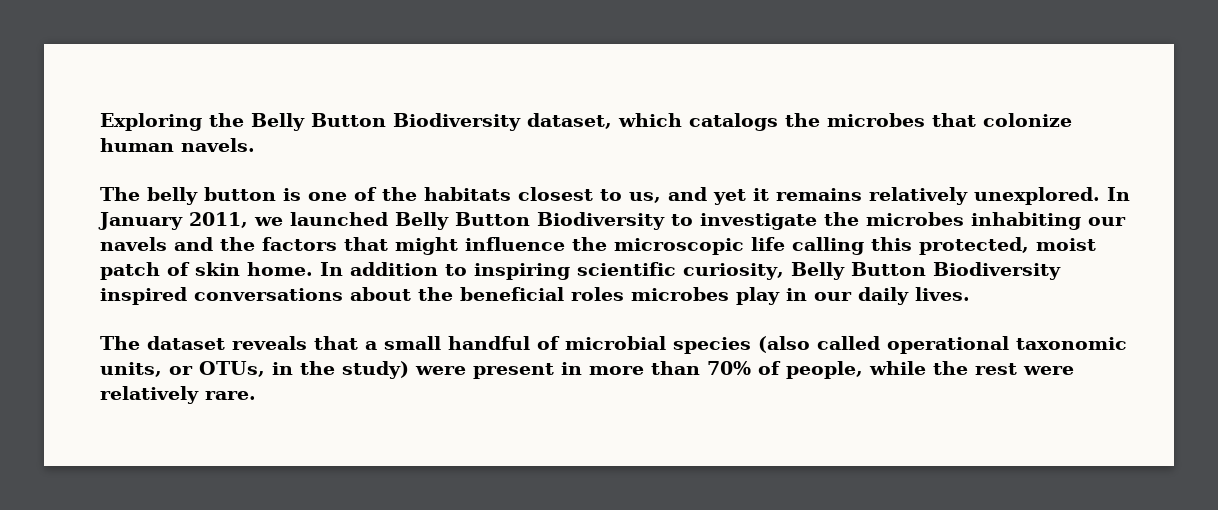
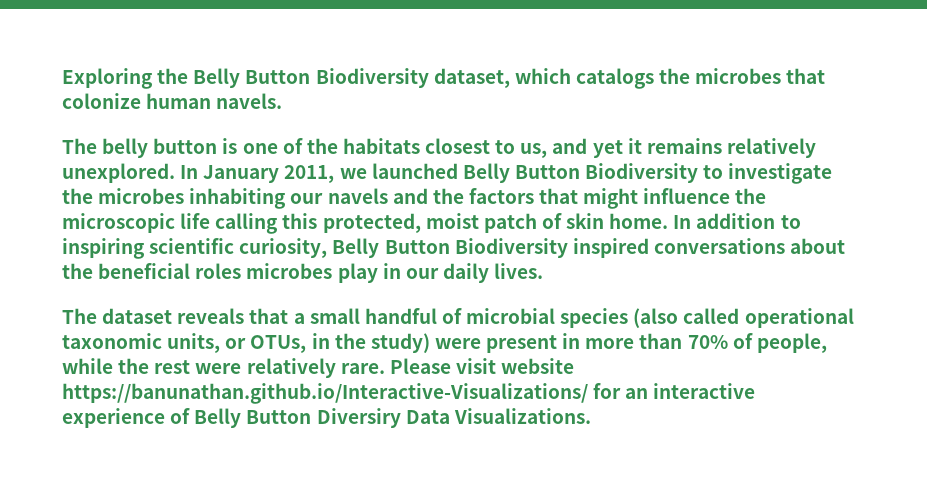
(256, 395) none -> [389,358,575,374] [62,383,756,404] [62,408,591,428] Please visit website https://banunathan.github.io/Interactive-Visualizations/ for an interactive experience of Belly Button Diversiry Data Visualizations.

